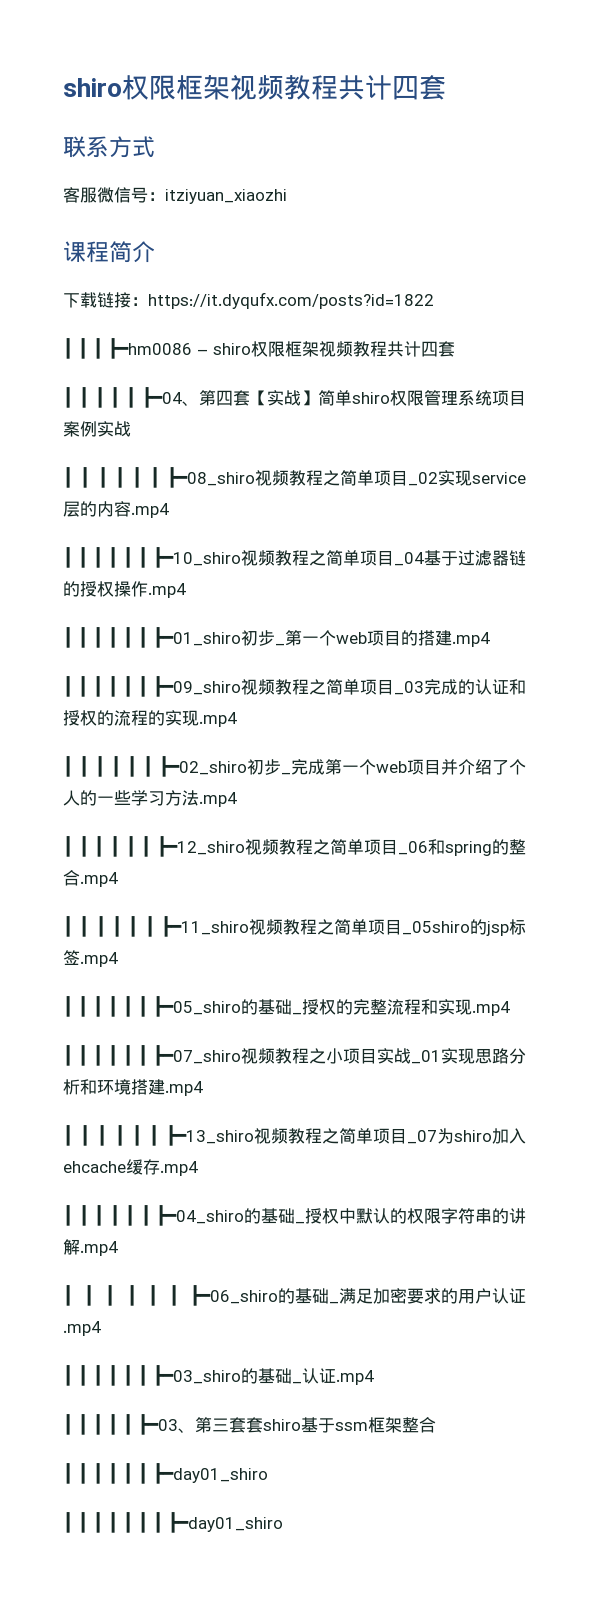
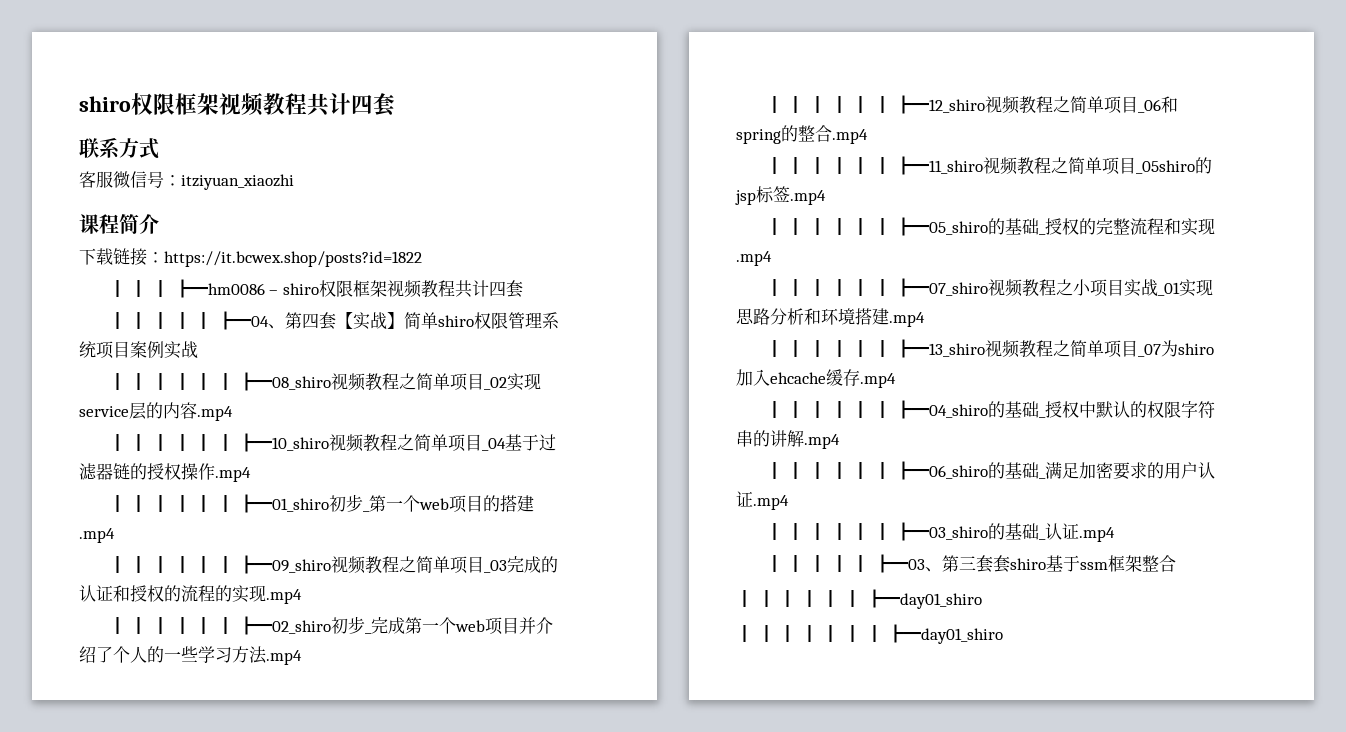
[148,292,434,309] https://it.dyqufx.com/posts?id=1822 -> [164,251,422,267] https://it.bcwex.shop/posts?id=1822

